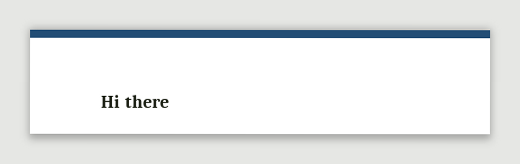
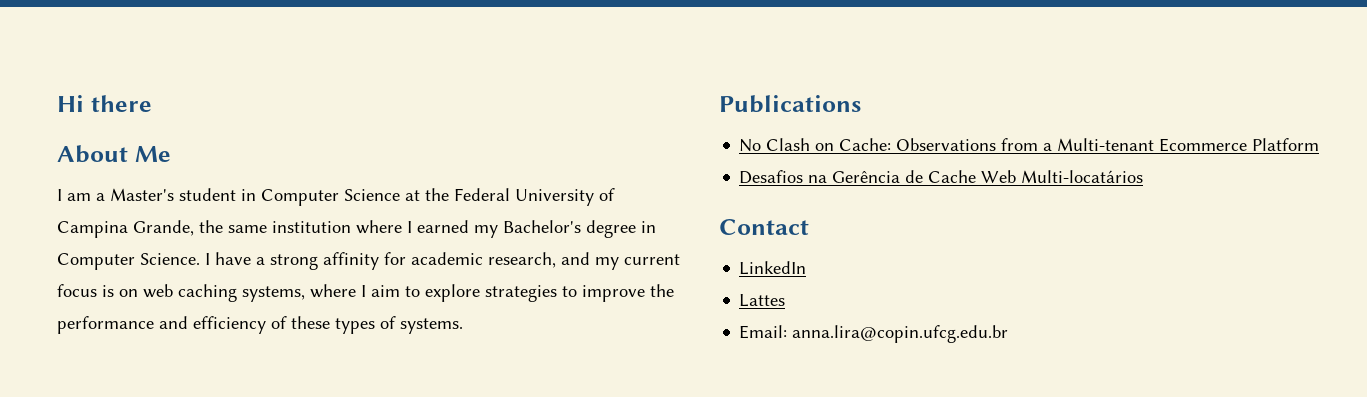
(169, 101) none -> [57,145,171,163] [57,188,615,206] [57,220,656,238] [57,252,680,270] [57,284,674,302] [57,316,463,334] [719,95,861,113] [739,138,1320,152] [739,170,1144,184] [719,219,809,235] [739,261,807,275] [739,294,786,307] [739,325,1009,343] // About Me // I am a Master's student in Computer Science at the Federal University of Campina Grande, the same institution where I earned my Bachelor's degree in Computer Science. I have a strong affinity for academic research, and my current focus is on web caching systems, where I aim to explore strategies to improve the performance and efficiency of these types of systems. // Publications // No Clash on Cache: Observations from a Multi-tenant Ecommerce Platform // Desafios na Gerência de Cache Web Multi-locatários // Contact // LinkedIn // Lattes // Email: anna.lira@copin.ufcg.edu.br

